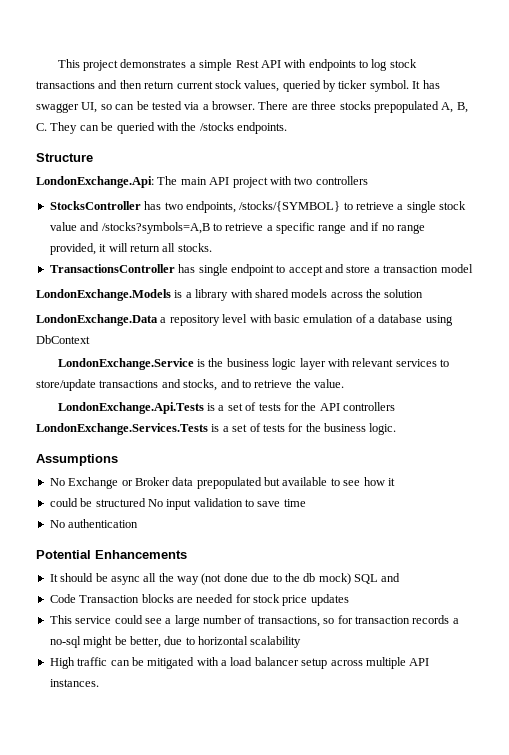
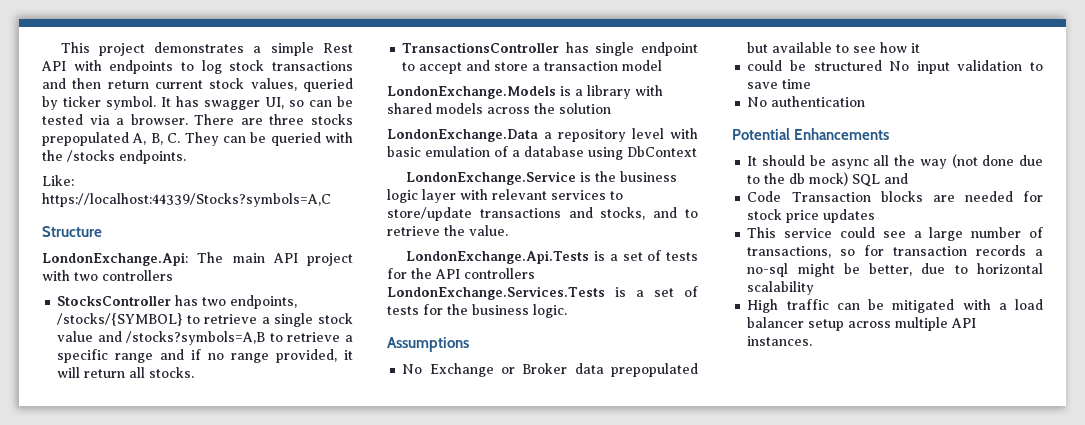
(287, 128) none -> [42,175,74,186] [42,193,331,207] // Like: https://localhost:44339/Stocks?symbols=A,C

